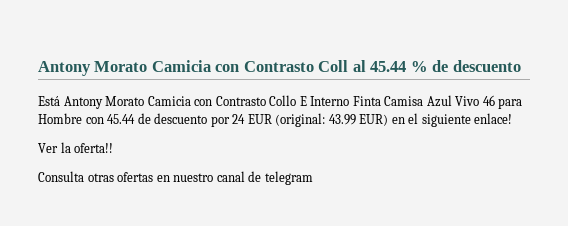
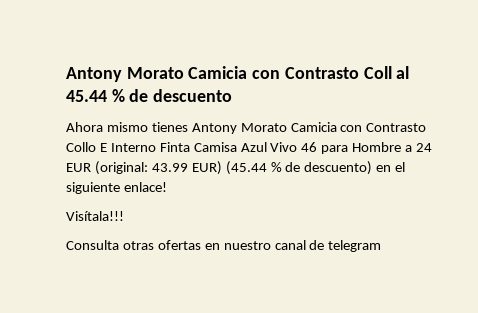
[38,96,60,106] Está -> [66,122,188,132] Ahora mismo tienes
[85,113,230,127] con 45.44 de descuento por -> [405,145,413,152] a
(389, 120) none -> [225,161,373,175] (45.44 % de descuento)
[38,142,114,153] Ver la oferta!! -> [66,211,124,221] Visítala!!!

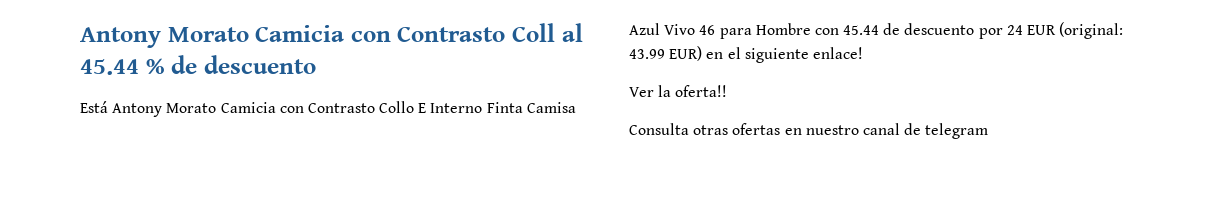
[66,122,188,132] Ahora mismo tienes -> [80,101,108,113] Está
[405,145,413,152] a -> [814,23,1003,39] con 45.44 de descuento por
[225,161,373,175] (45.44 % de descuento) -> (703, 53) none
[66,211,124,221] Visítala!!! -> [629,85,728,97] Ver la oferta!!

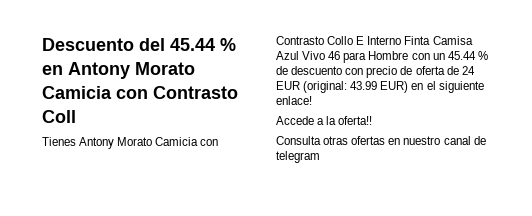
(80, 37) none -> [42,38,236,51] [42,65,63,75] Descuento del 45.44 % en
[561,23,583,42] [80,55,316,75] [80,101,108,113] al 45.44 % de descuento // Está -> [42,137,76,146] // Tienes
[843,23,1003,39] 45.44 de descuento por -> [432,51,488,60] [276,66,459,78] un 45.44 % de descuento con precio de oferta de
[629,87,654,97] Ver -> [276,116,325,125] Accede a

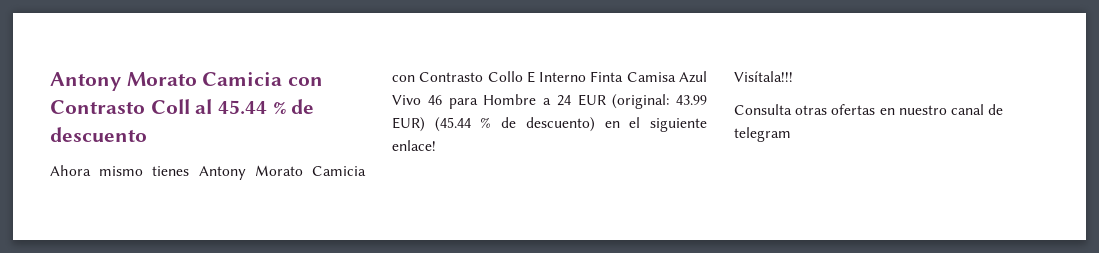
[42,38,236,51] [42,65,63,75] Descuento del 45.44 % en -> (50, 81) none
[42,137,76,146] // Tienes -> [195,99,315,114] [50,127,147,142] [50,165,190,176] al 45.44 % de descuento // Ahora mismo tienes
[411,51,488,60] [276,66,459,78] con un 45.44 % de descuento con precio de oferta de -> [543,98,551,105] a
(409, 87) none -> [434,117,595,132] (45.44 % de descuento)
[276,116,373,125] Accede a la oferta!! -> [734,71,793,82] Visítala!!!

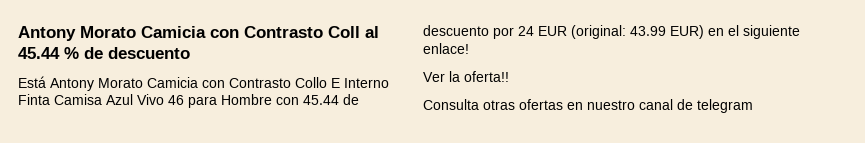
[50,165,190,176] Ahora mismo tienes -> [18,76,46,88] Está
[543,98,551,105] a -> [276,94,359,105] [423,25,514,39] con 45.44 de descuento por
[434,117,595,132] (45.44 % de descuento) -> (704, 32) none
[734,71,793,82] Visítala!!! -> [423,71,509,82] Ver la oferta!!

